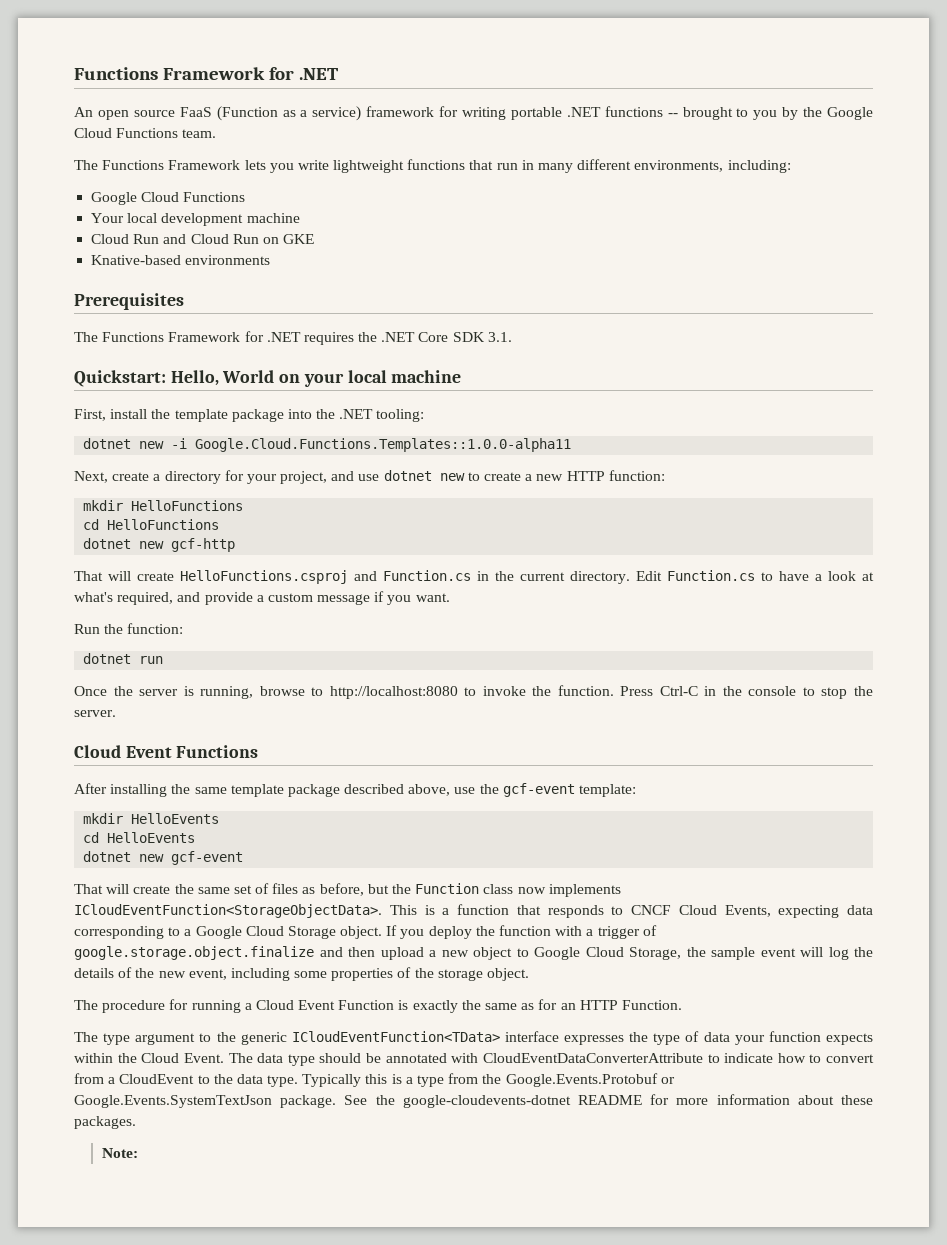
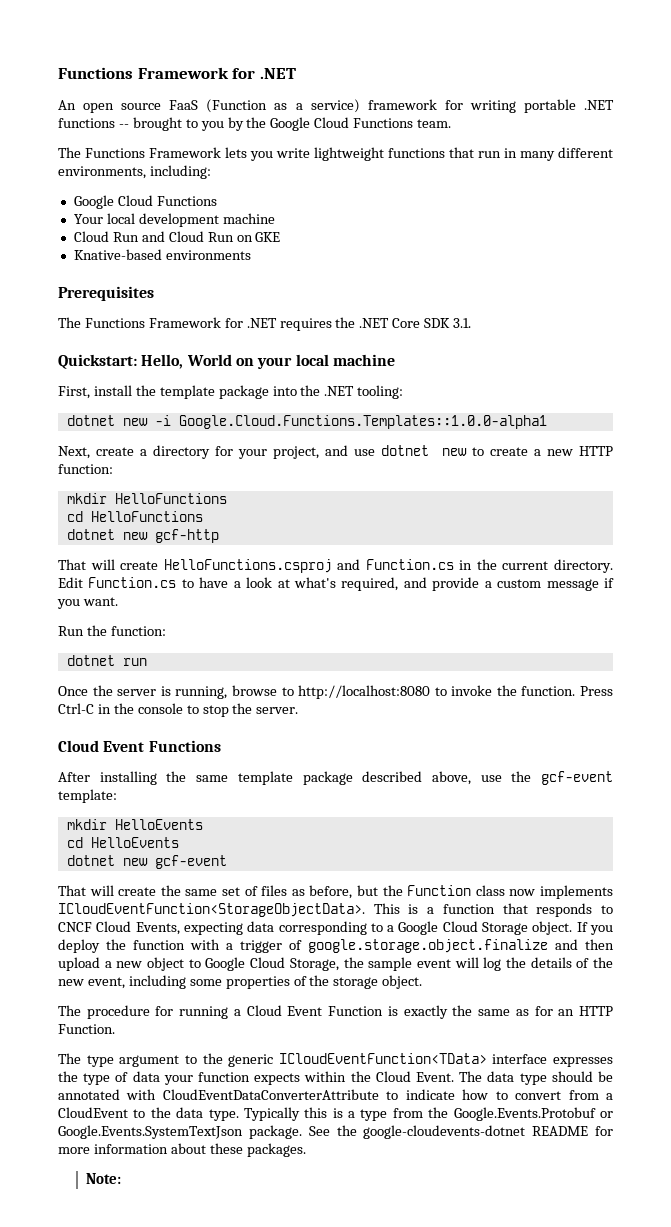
[195,438,572,452] Google.Cloud.Functions.Templates::1.0.0-alpha11 -> [178,415,547,429] Google.Cloud.Functions.Templates::1.0.0-alpha1

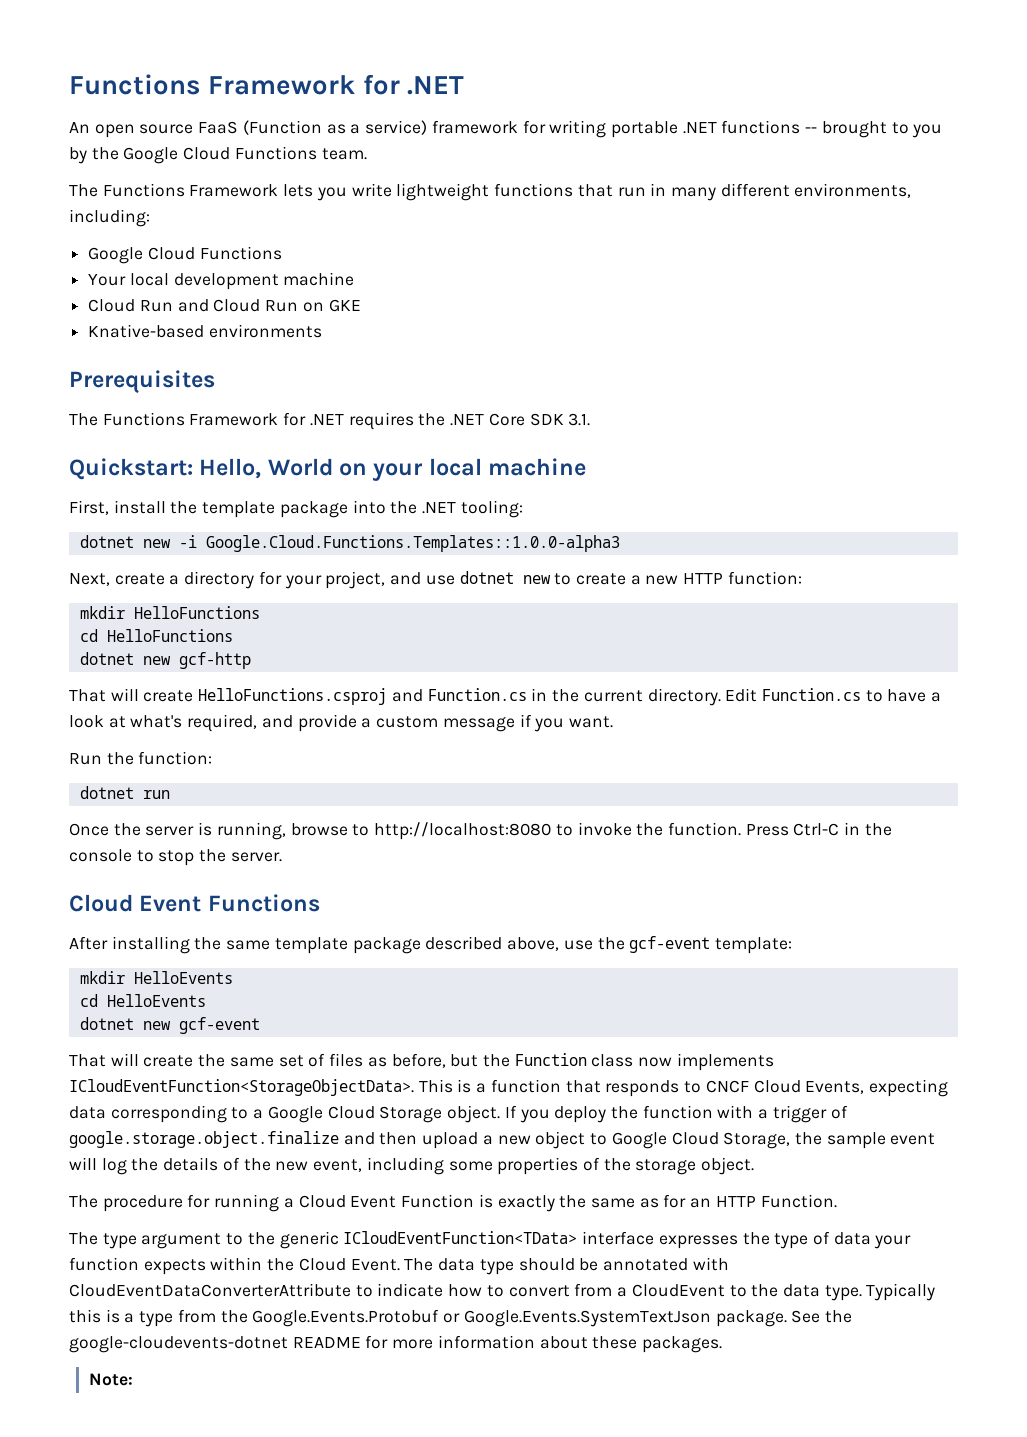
[178,415,547,429] Google.Cloud.Functions.Templates::1.0.0-alpha1 -> [205,535,620,552] Google.Cloud.Functions.Templates::1.0.0-alpha3

